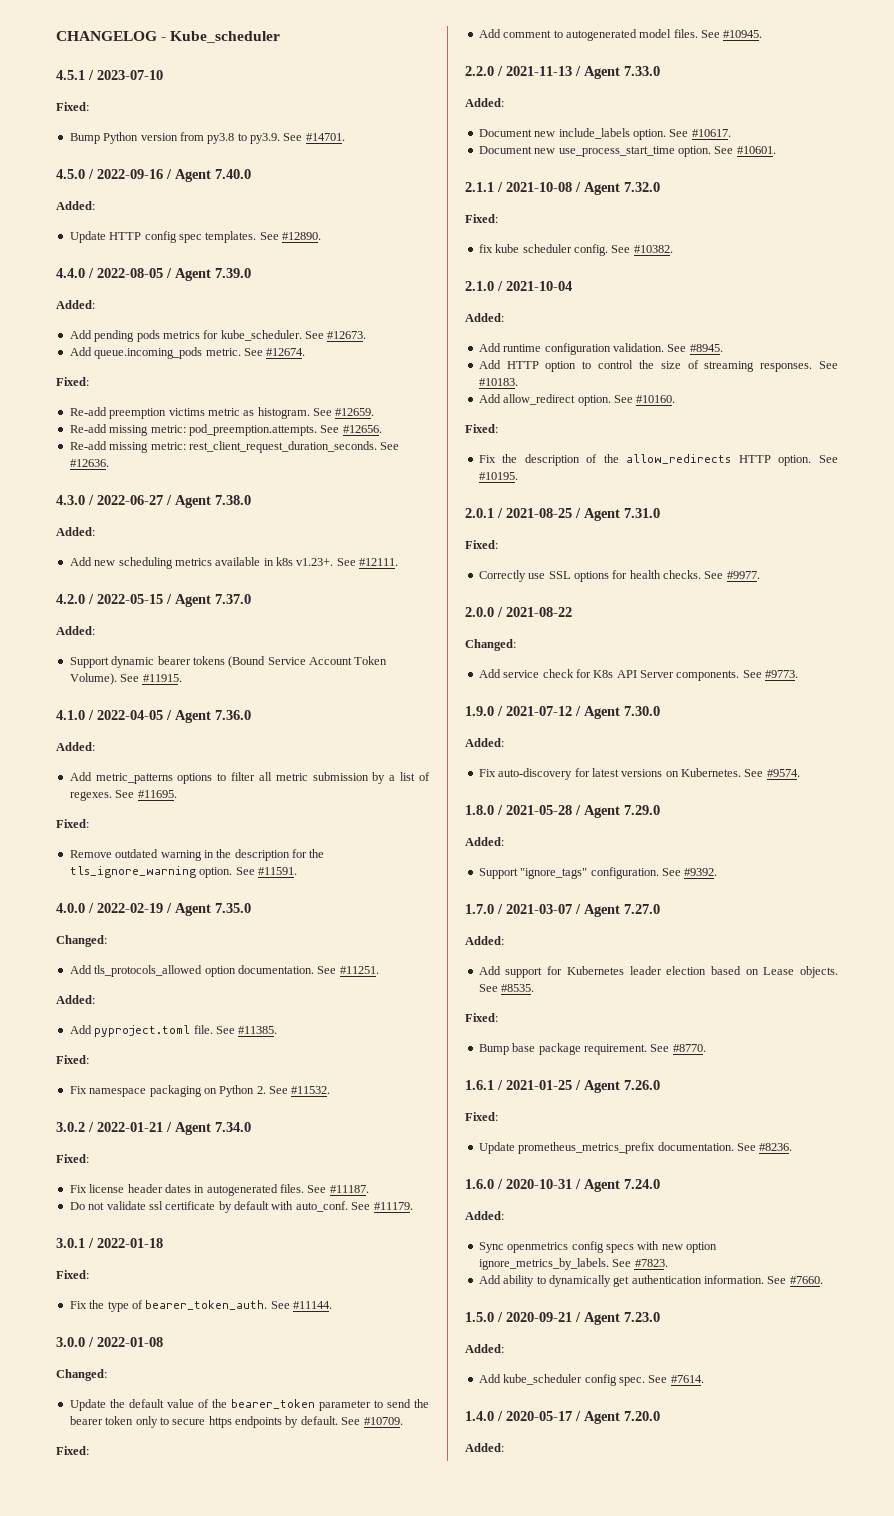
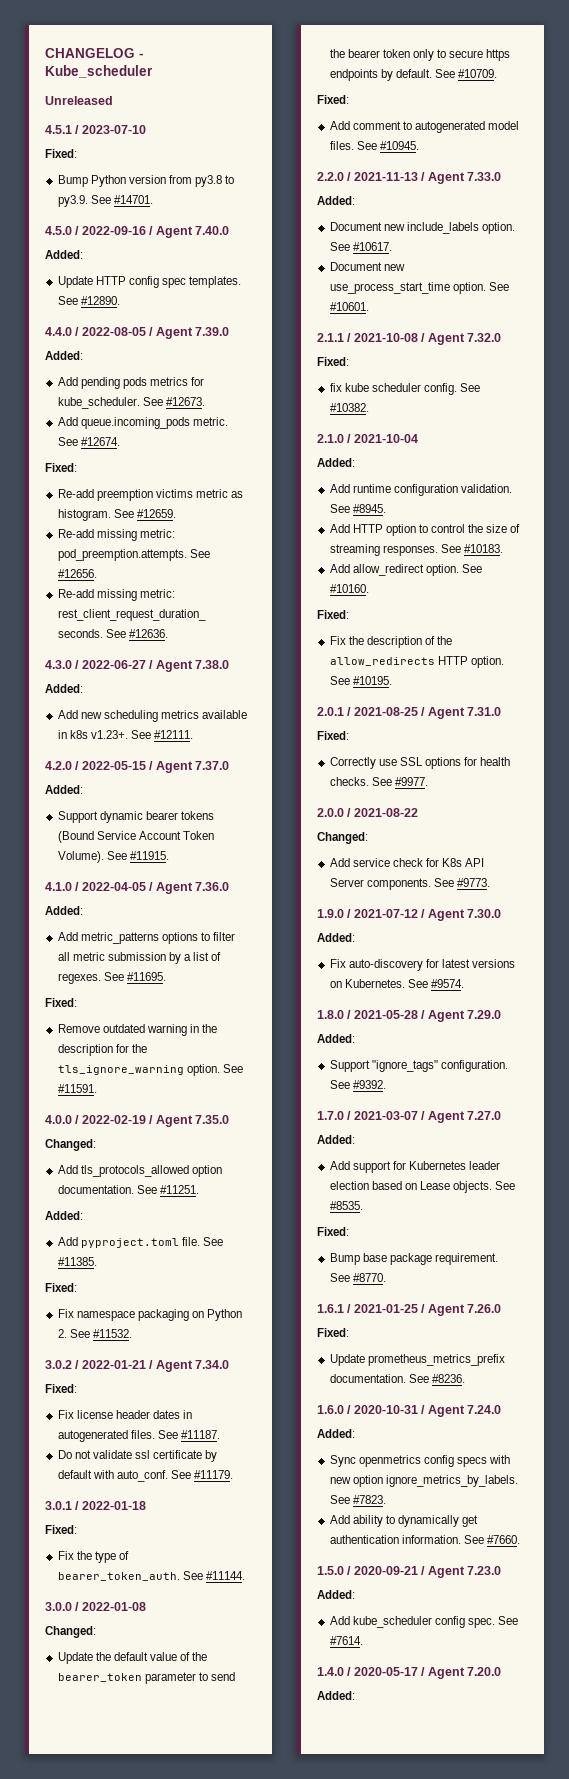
(281, 37) none -> [45,96,113,105] // Unreleased

